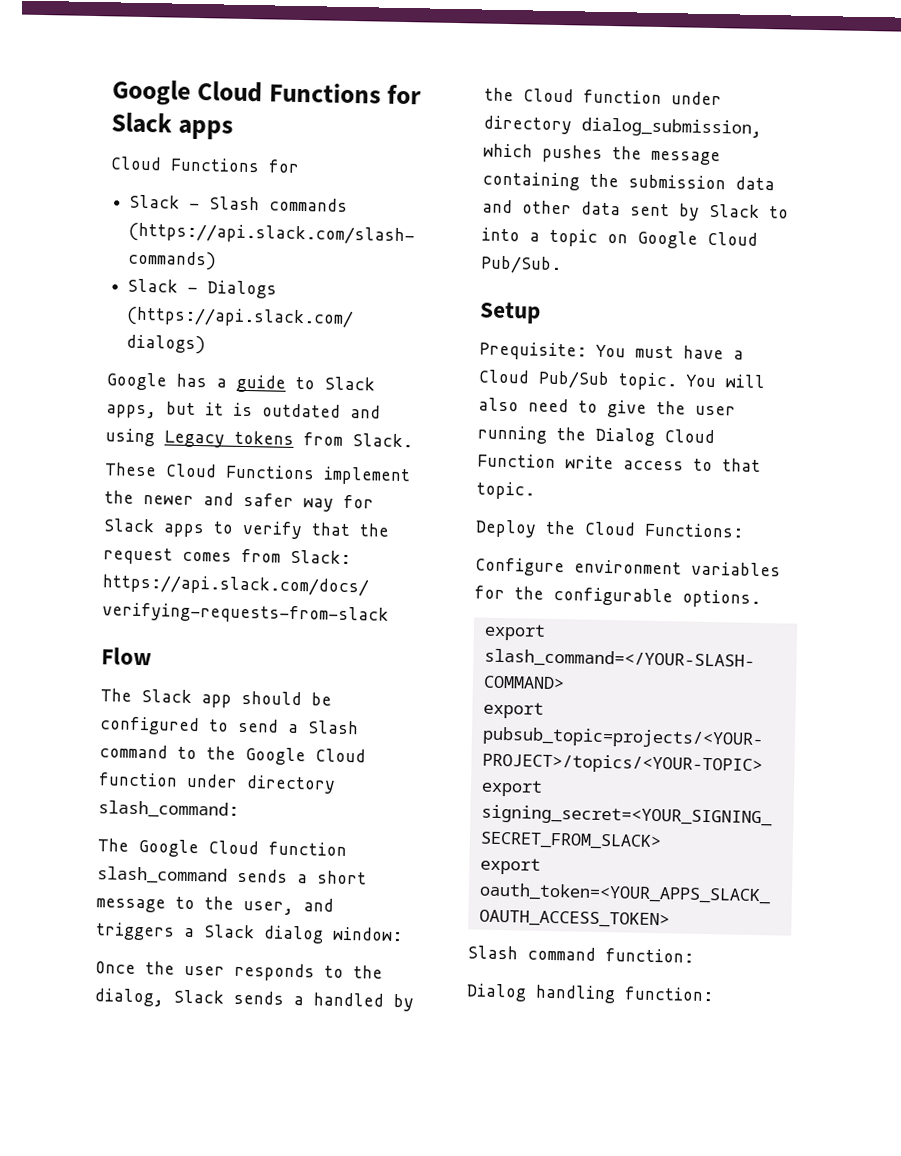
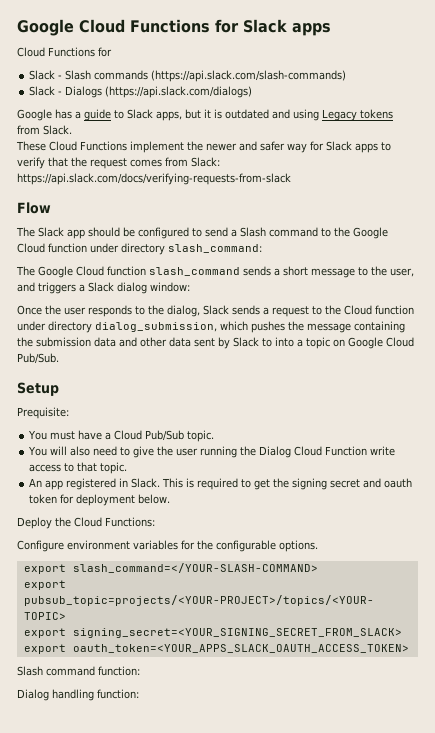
[313,992,414,1012] handled by -> [272,306,322,317] request to
(587, 351) none -> (69, 413) //
(678, 381) none -> (215, 436) //
(535, 490) none -> [29,478,413,490] [29,494,171,506] // An app registered in Slack. This is required to get the signing secret and oauth token for deployment below.

